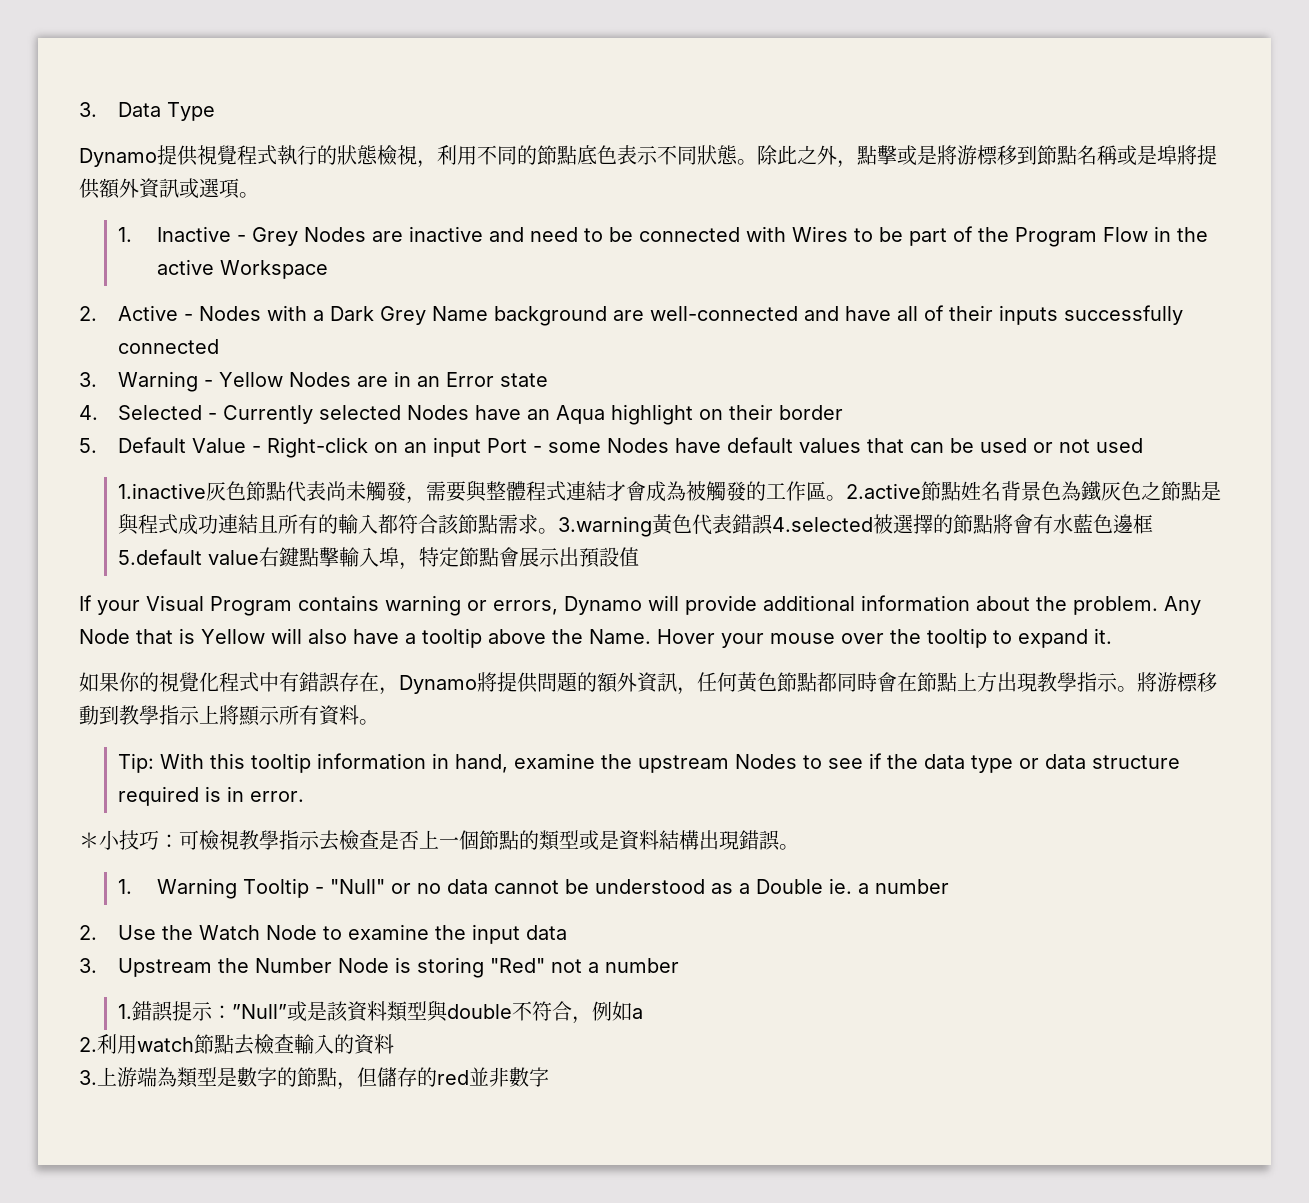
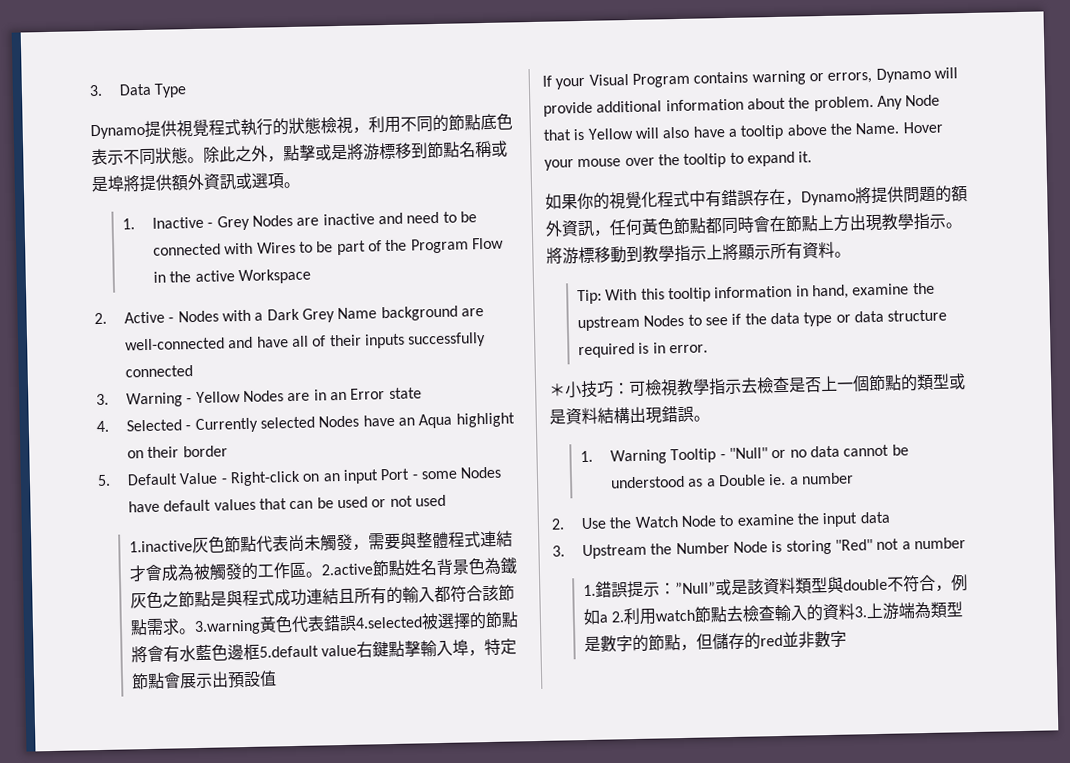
(644, 1013) // -> (609, 618) none
(394, 1044) // -> (856, 611) none

